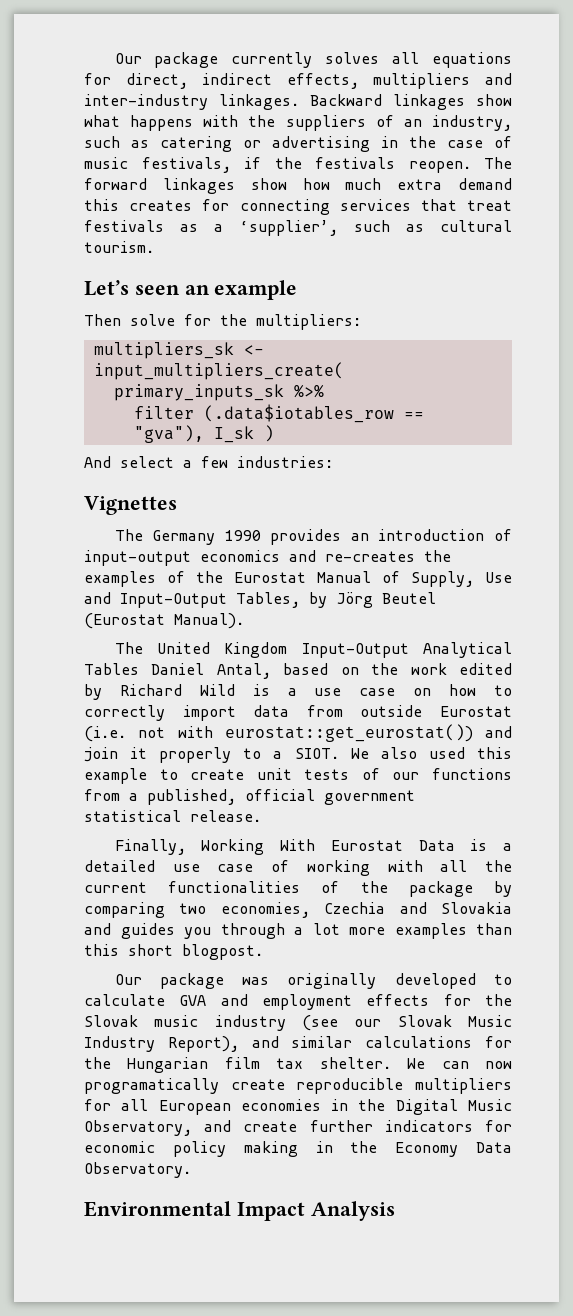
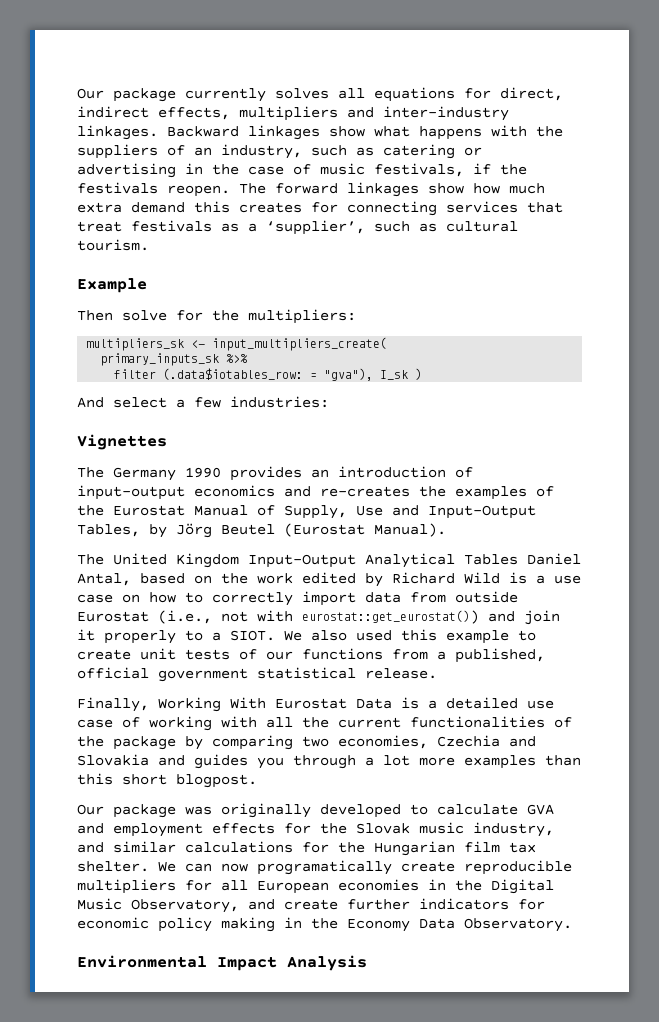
[84,280,298,300] Let’s seen an example -> [77,278,147,293] Example
[203,404,424,423] (.data$iotables_row == -> [163,368,318,380] (.data$iotables_row: =
[84,726,126,742] (i.e. -> [158,610,212,624] (i.e.,
[214,1015,512,1031] [84,1036,239,1052] industry (see our Slovak Music Industry Report), -> [473,822,554,837] industry,

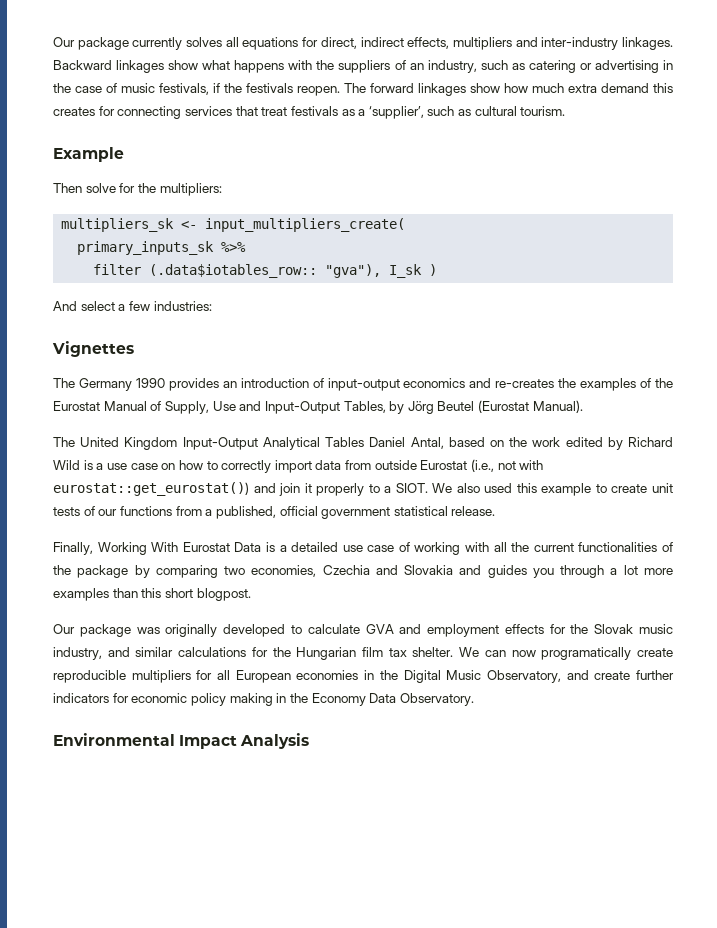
[163,368,318,380] (.data$iotables_row: = -> [149,264,318,278] (.data$iotables_row::

